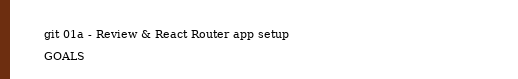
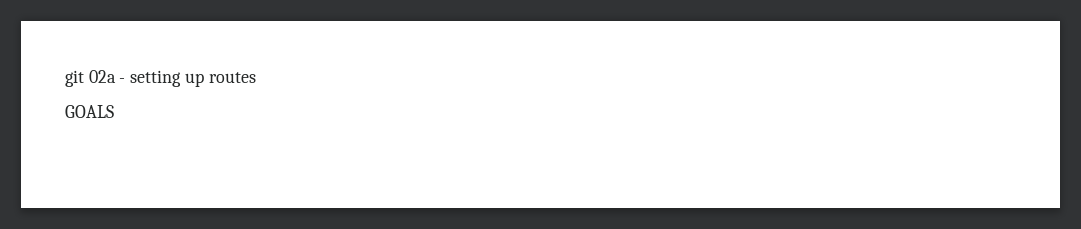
[63,30,289,40] 01a - Review & React Router app setup -> [88,70,256,87] 02a - setting up routes

